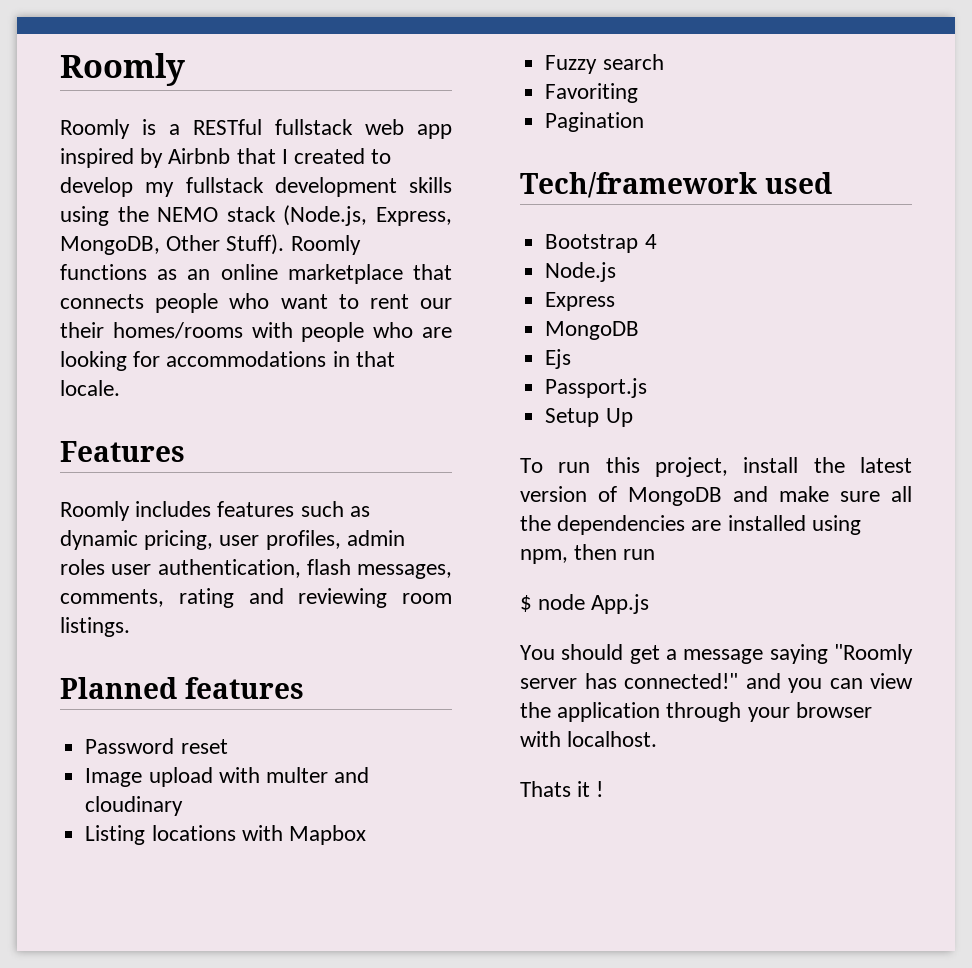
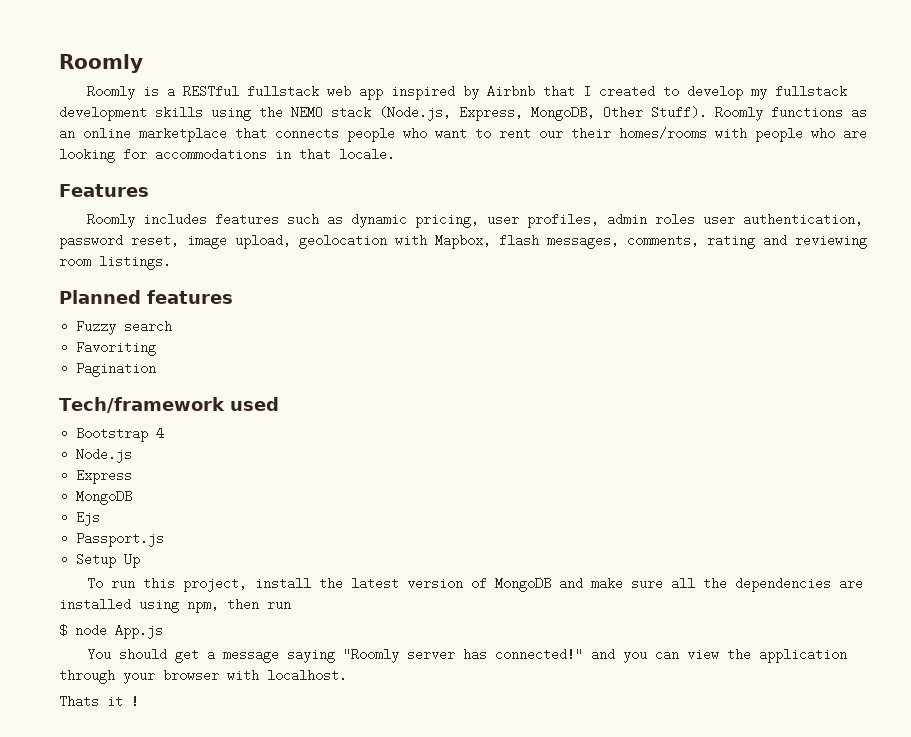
(301, 568) none -> [59,234,491,249] password reset, image upload, geolocation with Mapbox,
[85,738,228,754] [85,767,370,787] [85,796,184,816] [85,825,366,845] // Password reset // Image upload with multer and cloudinary // Listing locations with Mapbox -> (233, 297) none

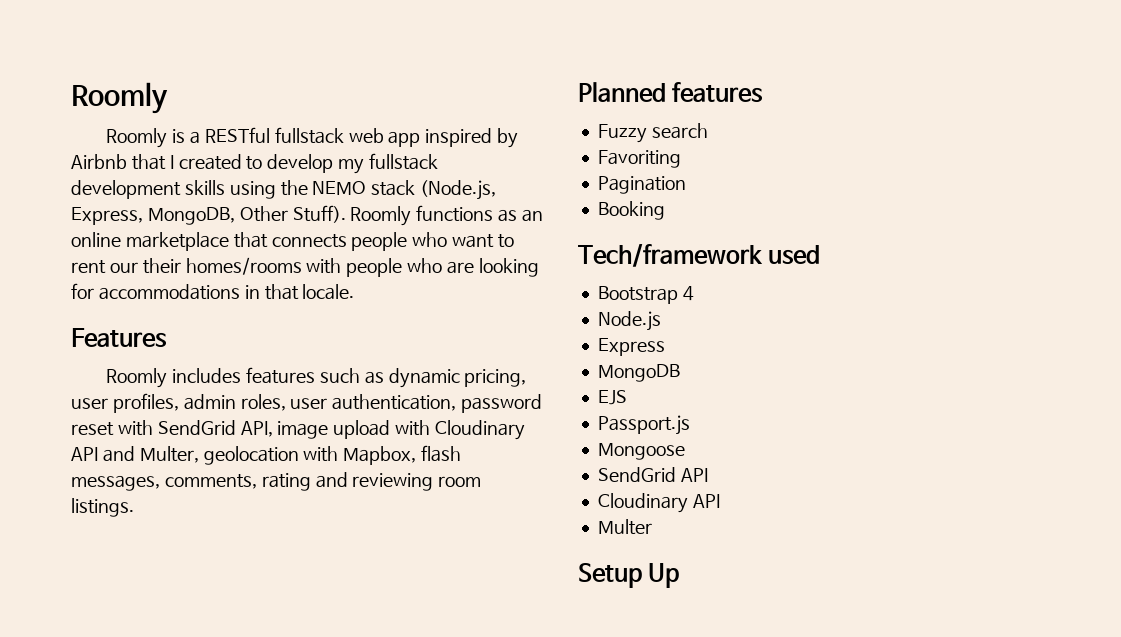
[654,213,695,226] roles -> [240,394,286,411] roles,
[131,234,291,249] reset, image upload, -> [71,420,526,440] [71,446,199,463] reset with SendGrid API, image upload with Cloudinary API and Multer,
(157, 369) none -> [597,201,665,220] // Booking
[76,511,101,526] Ejs -> [597,390,627,405] EJS
[76,553,141,568] [86,577,863,592] [59,598,291,613] [59,624,163,639] [86,648,847,663] [59,669,347,684] [59,695,139,708] Setup Up // To run this project, install the latest version of MongoDB and make sure all the dependencies are installed using npm, then run // $ node App.js // You should get a message saying "Roomly server has connected!" and you can view the application through your browser with localhost. // Thats it ! -> [597,443,685,460] [597,467,708,482] [597,493,720,513] [597,519,652,535] [578,563,680,588] Mongoose // SendGrid API // Cloudinary API // Multer // Setup Up

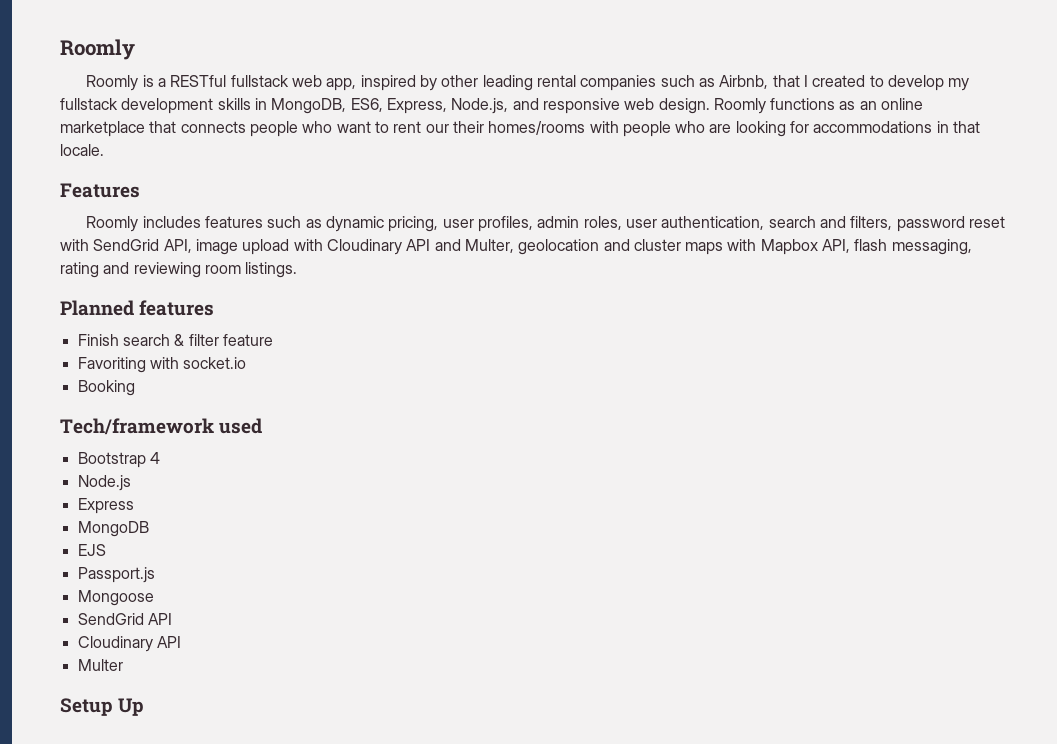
[388,131,421,147] app -> [326,78,357,91] app,
[71,154,127,169] Airbnb -> [441,75,769,91] other leading rental companies such as Airbnb,
[229,180,497,200] [71,205,346,225] using the NEMO stack (Node.js, Express, MongoDB, Other Stuff). -> [254,98,710,114] in MongoDB, ES6, Express, Node.js, and responsive web design.
(457, 402) none -> [768,216,893,230] search and filters,
[303,445,462,465] [71,474,257,491] with Mapbox, flash messages, comments, -> [603,239,972,255] and cluster maps with Mapbox API, flash messaging,
[597,123,708,143] Fuzzy search -> [77,334,273,346] Finish search & filter feature
[597,176,686,194] // Pagination -> [149,357,247,369] with socket.io

